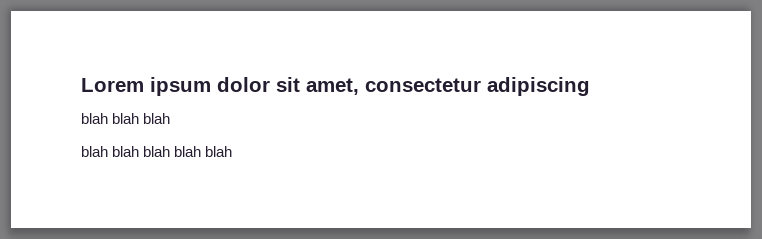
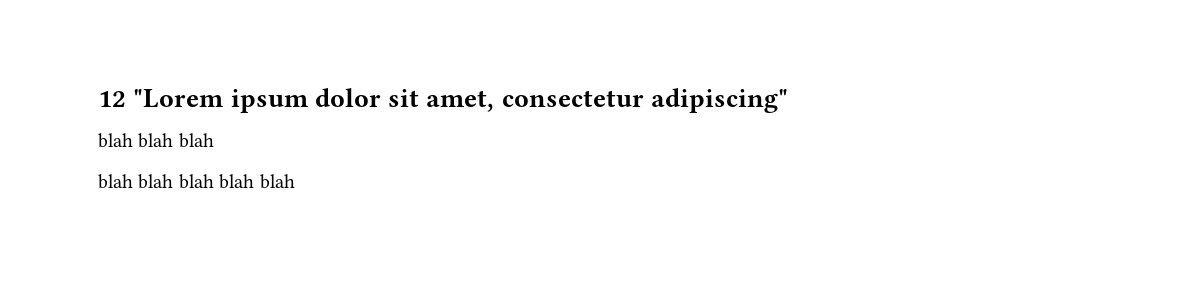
[81,78,144,92] Lorem -> [98,89,225,108] 12 "Lorem
[487,77,590,96] adipiscing -> [651,88,789,113] adipiscing"

